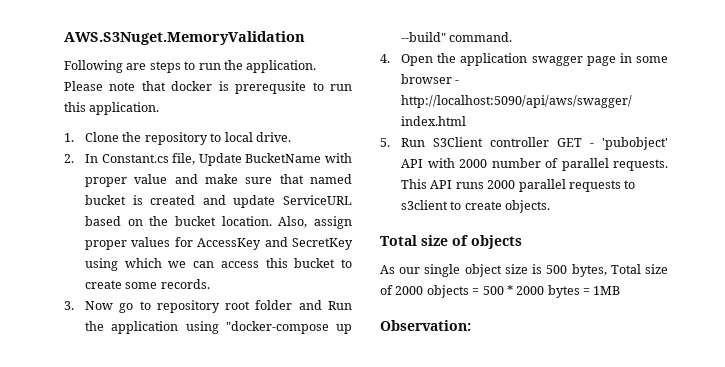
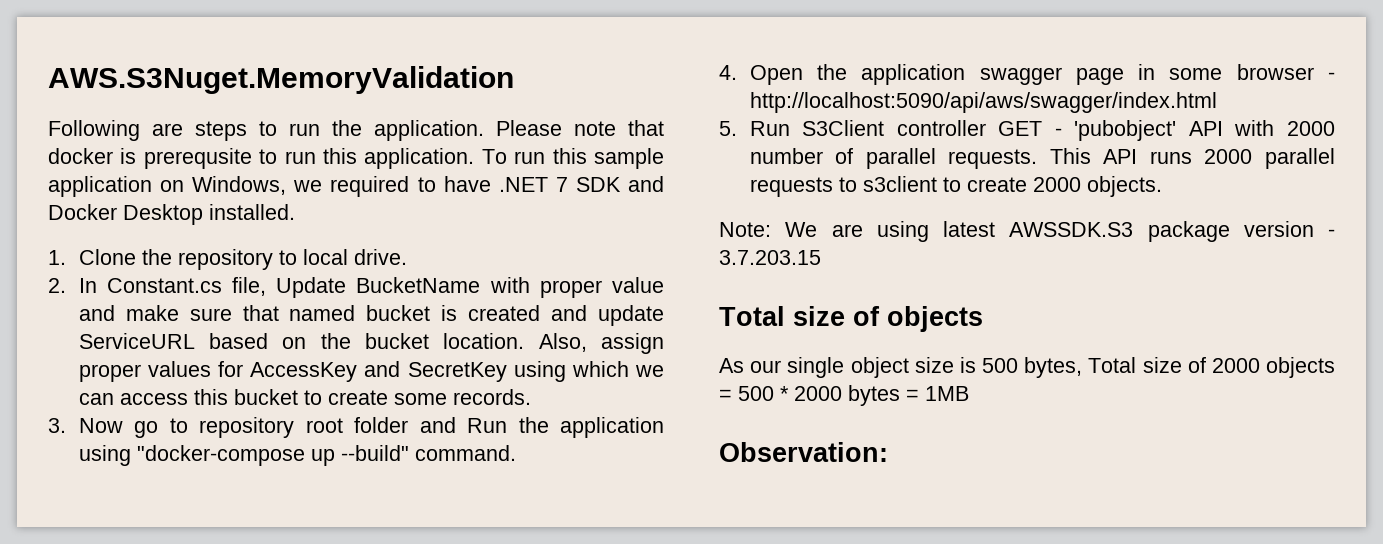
(160, 108) none -> [481,148,664,169] [48,176,665,197] [48,204,295,225] To run this sample application on Windows, we required to have .NET 7 SDK and Docker Desktop installed.
(502, 205) none -> [1032,177,1081,192] 2000
(551, 206) none -> [719,221,1335,242] [719,250,821,265] // Note: We are using latest AWSSDK.S3 package version - 3.7.203.15

